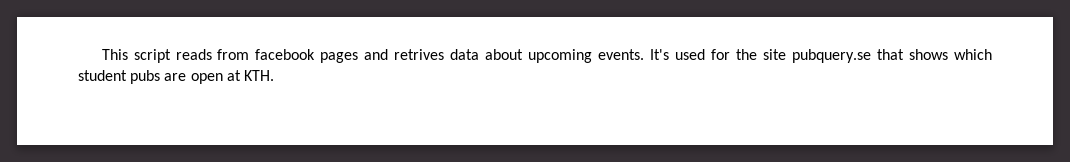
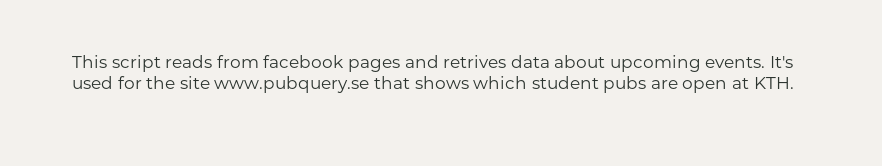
[792,49,872,63] pubquery.se -> [214,76,370,93] www.pubquery.se

